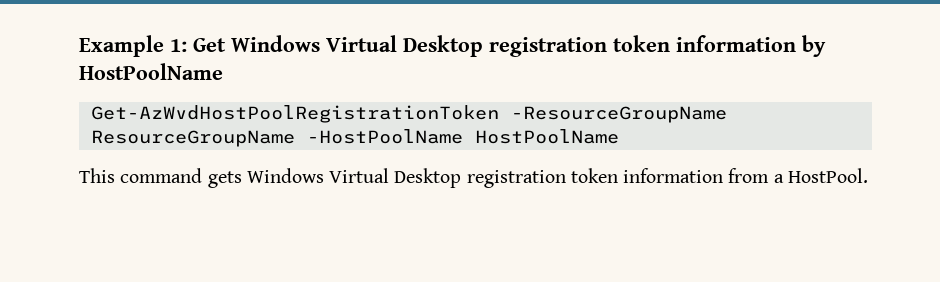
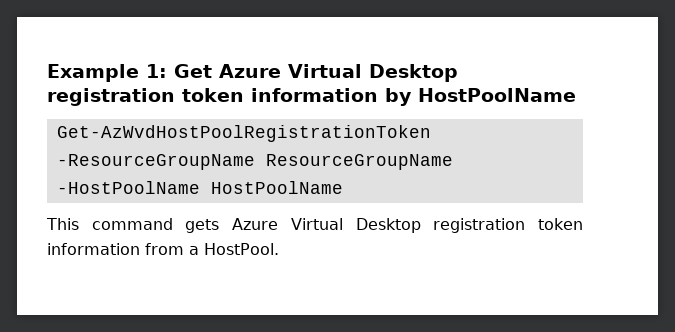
[231,35,320,52] Windows -> [219,64,281,78] Azure
[246,168,324,183] Windows -> [232,218,279,230] Azure

